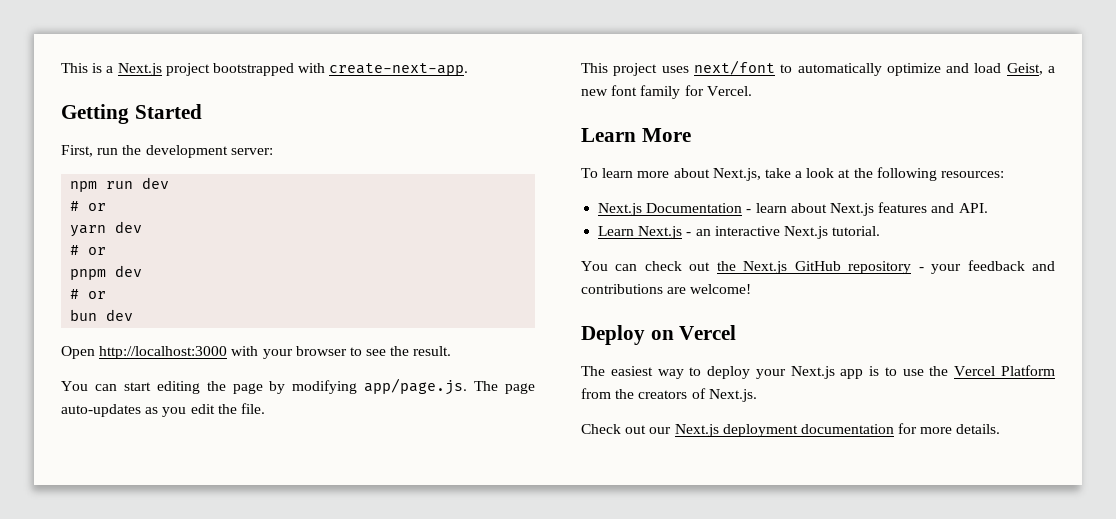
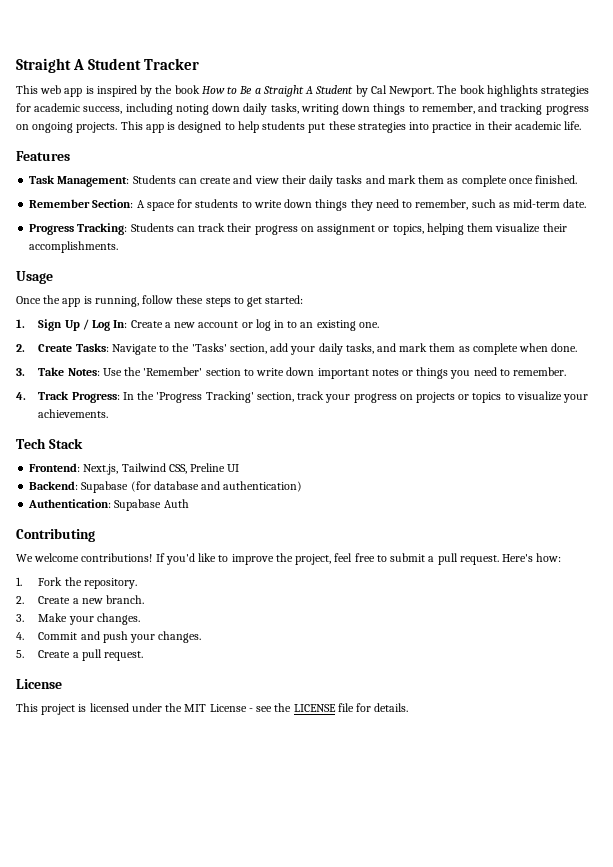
[61,63,469,76] [61,104,202,124] [61,145,273,158] [70,177,170,192] [70,201,107,211] [70,221,143,237] [70,245,107,255] [70,265,143,280] [70,289,107,299] [70,309,134,321] [61,346,452,359] [61,378,535,395] [61,403,265,417] [581,60,1055,76] [581,85,752,99] [581,128,691,142] [581,167,1005,181] [598,202,988,216] [598,226,881,239] [581,260,1055,274] [581,284,752,294] [581,325,737,345] [581,365,1055,379] [581,388,757,402] [581,423,953,437] This is a Next.js project bootstrapped with create-next-app. // Getting Started // First, run the development server: // npm run dev // # or // yarn dev // # or // pnpm dev // # or // bun dev // Open http://localhost:3000 with your browser to see the result. // You can start editing the page by modifying app/page.js. The page auto-updates as you edit the file. // This project uses next/font to automatically optimize and load Geist, a new font family for Vercel. // Learn More // To learn more about Next.js, take a look at the following resources: // Next.js Documentation - learn about Next.js features and API. // Learn Next.js - an interactive Next.js tutorial. // You can check out the Next.js GitHub repository - your feedback and contributions are welcome! // Deploy on Vercel // The easiest way to deploy your Next.js app is to use the Vercel Platform from the creators of Next.js. // Check out our Next.js deployment documentation for more -> [16,58,200,73] [16,85,590,97] [16,103,589,115] [16,121,582,133] [16,151,70,161] [29,175,578,187] [29,199,587,211] [29,223,567,235] [29,241,119,253] [16,271,53,284] [16,295,304,307] [16,319,379,331] [16,343,578,355] [16,367,567,379] [16,391,589,403] [38,409,109,418] [16,438,83,449] [29,463,240,475] [29,481,303,493] [28,499,189,511] [16,528,95,542] [16,553,562,565] [16,577,137,589] [16,595,145,604] [16,613,140,625] [16,631,202,643] [16,649,144,661] [16,679,62,689] [16,703,372,715] Straight A Student Tracker // This web app is inspired by the book How to Be a Straight A Student by Cal Newport. The book highlights strategies for academic success, including noting down daily tasks, writing down things to remember, and tracking progress on ongoing projects. This app is designed to help students put these strategies into practice in their academic life. // Features // Task Management: Students can create and view their daily tasks and mark them as complete once finished. // Remember Section: A space for students to write down things they need to remember, such as mid-term date. // Progress Tracking: Students can track their progress on assignment or topics, helping them visualize their accomplishments. // Usage // Once the app is running, follow these steps to get started: // 1. Sign Up / Log In: Create a new account or log in to an existing one. // 2. Create Tasks: Navigate to the 'Tasks' section, add your daily tasks, and mark them as complete when done. // 3. Take Notes: Use the 'Remember' section to write down important notes or things you need to remember. // 4. Track Progress: In the 'Progress Tracking' section, track your progress on projects or topics to visualize your achievements. // Tech Stack // Frontend: Next.js, Tailwind CSS, Preline UI // Backend: Supabase (for database and authentication) // Authentication: Supabase Auth // Contributing // We welcome contributions! If you'd like to improve the project, feel free to submit a pull request. Here's how: // 1. Fork the repository. // 2. Create a new branch. // 3. Make your changes. // 4. Commit and push your changes. // 5. Create a pull request. // License // This project is licensed under the MIT License - see the LICENSE file for

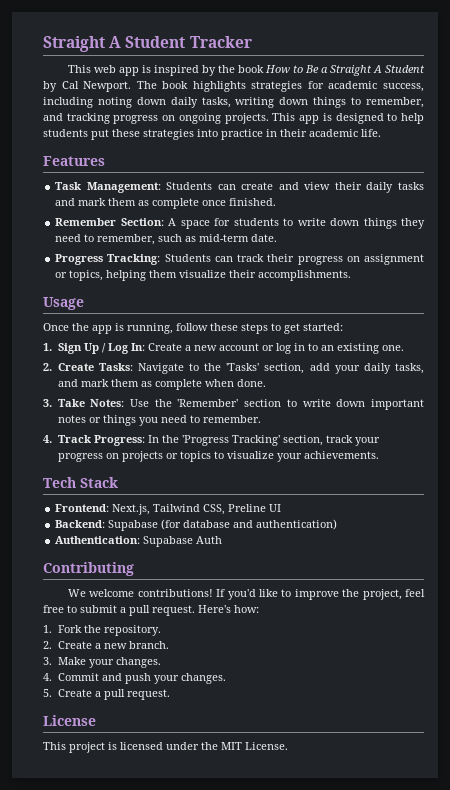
[209,703,409,712] License - see the LICENSE file for details. -> [245,742,288,750] License.

